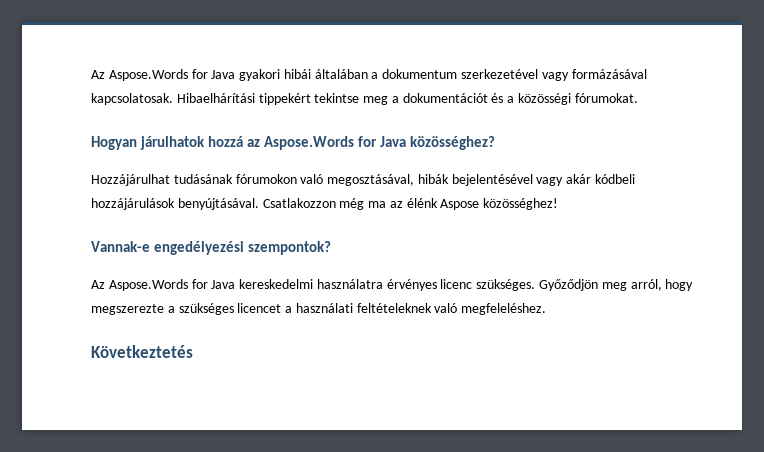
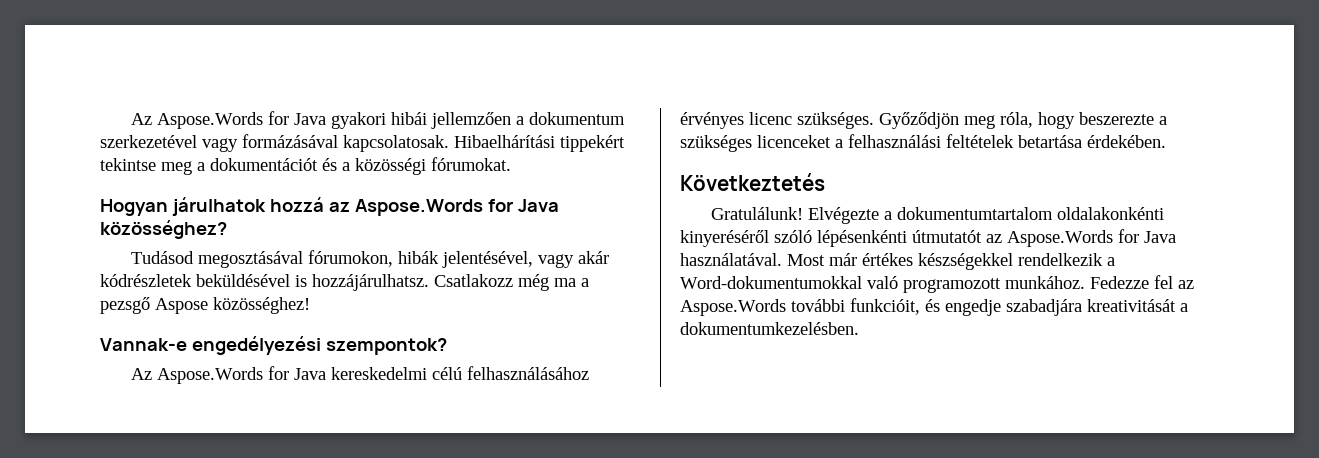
[314,69,368,79] általában -> [430,112,511,129] jellemzően
[91,174,636,186] [91,198,438,210] Hozzájárulhat tudásának fórumokon való megosztásával, hibák bejelentésével vagy akár kódbeli hozzájárulások benyújtásával. Csatlakozzon még ma az élénk -> [130,250,609,268] [100,274,589,291] [100,297,150,314] Tudásod megosztásával fórumokon, hibák jelentésével, vagy akár kódrészletek beküldésével is hozzájárulhatsz. Csatlakozz még ma a pezsgő
[316,279,383,289] használatra -> [431,366,589,380] célú felhasználásához
[630,279,694,291] [91,303,547,315] [91,345,193,358] arról, hogy megszerezte a szükséges licencet a használati feltételeknek való megfeleléshez. // Következtetés -> [1000,112,1167,129] [680,134,1166,152] [680,173,825,191] [710,207,1164,224] [680,229,1176,247] [680,253,1115,270] [680,275,1194,293] [680,298,1188,316] [680,322,859,335] róla, hogy beszerezte a szükséges licenceket a felhasználási feltételek betartása érdekében. // Következtetés // Gratulálunk! Elvégezte a dokumentumtartalom oldalakonkénti kinyeréséről szóló lépésenkénti útmutatót az Aspose.Words for Java használatával. Most már értékes készségekkel rendelkezik a Word-dokumentumokkal való programozott munkához. Fedezze fel az Aspose.Words további funkcióit, és engedje szabadjára kreativitását a dokumentumkezelésben.

